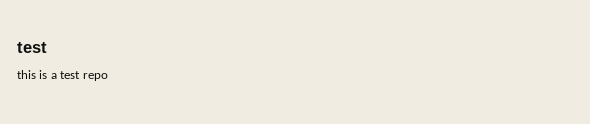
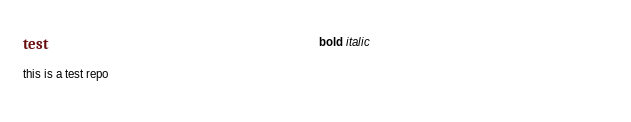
(108, 77) none -> [319,37,371,46] // bold italic

